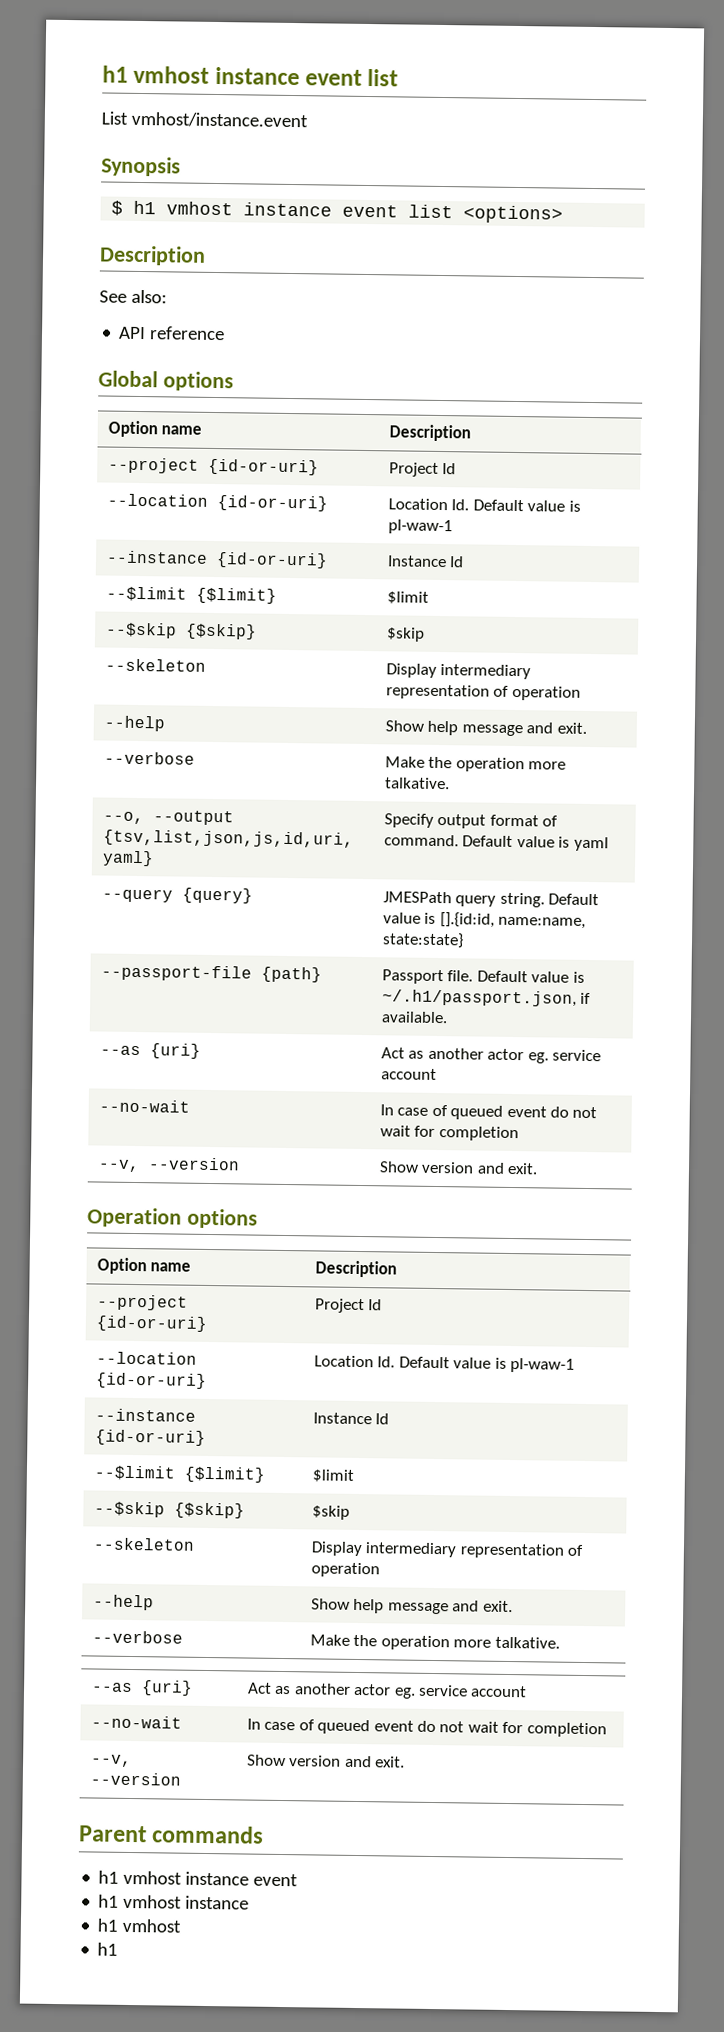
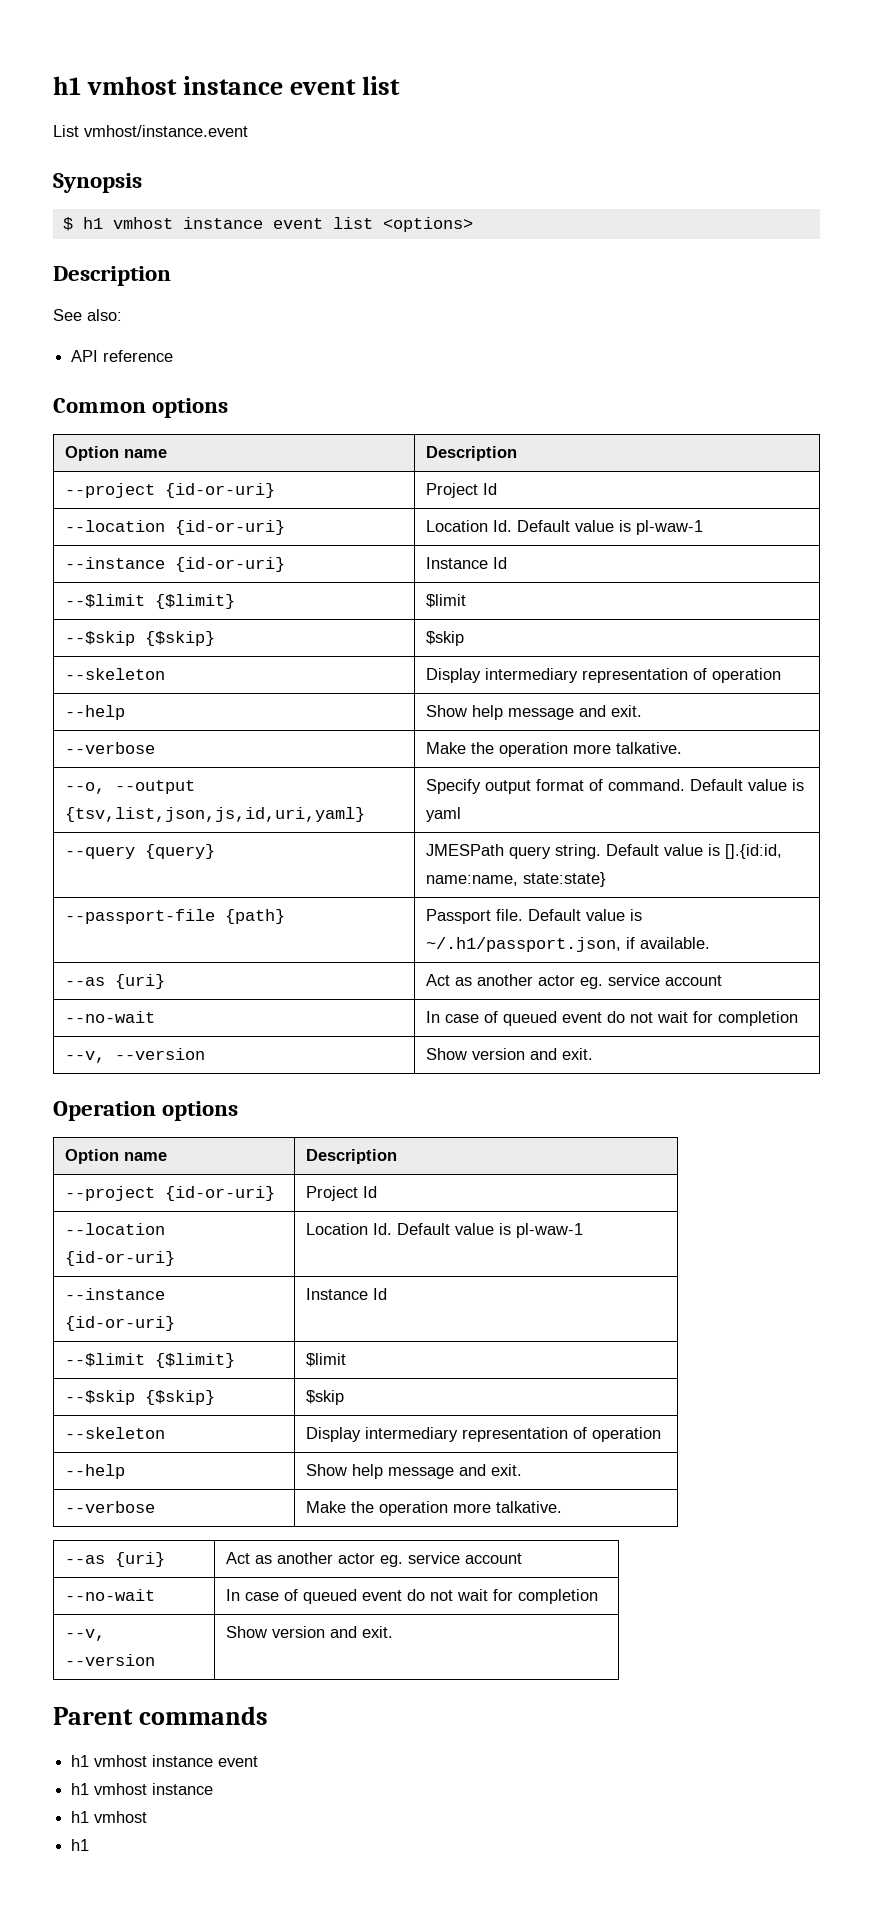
[98,370,158,388] Global -> [53,398,146,413] Common

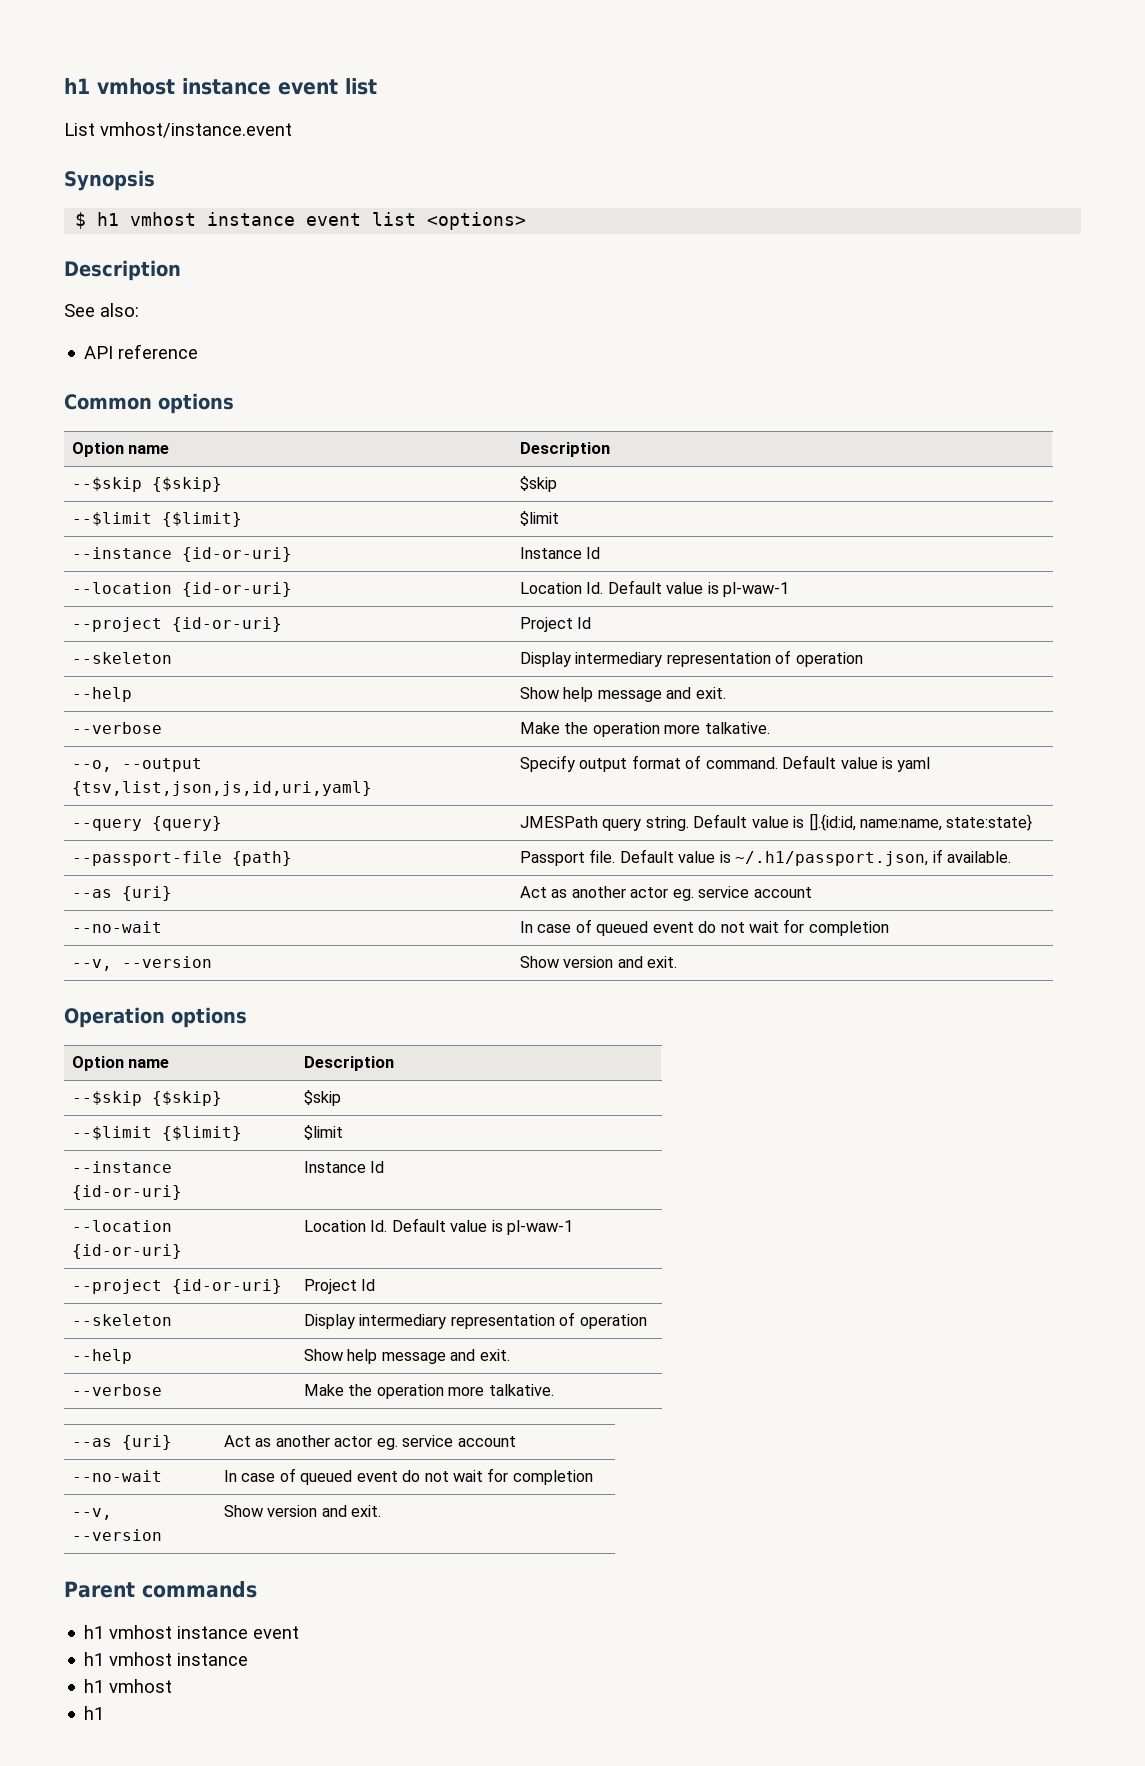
[65,483,276,498] [426,483,498,498] [65,520,286,535] [426,520,704,535] [65,557,286,572] [426,557,508,569] [65,594,236,609] [426,594,467,608] [65,631,216,646] [426,631,465,646] --project {id-or-uri} | Project Id // --location {id-or-uri} | Location Id. Default value is pl-waw-1 // --instance {id-or-uri} | Instance Id // --$limit {$limit} | $limit // --$skip {$skip} | $skip -> [71,477,222,492] [519,476,557,492] [71,512,242,527] [519,511,559,526] [71,547,292,562] [519,547,601,559] [71,582,292,597] [519,580,790,597] [71,617,282,632] [519,617,592,632] --$skip {$skip} | $skip // --$limit {$limit} | $limit // --instance {id-or-uri} | Instance Id // --location {id-or-uri} | Location Id. Default value is pl-waw-1 // --project {id-or-uri} | Project Id
[65,1186,276,1201] [306,1186,378,1201] [65,1223,166,1235] [65,1251,176,1266] [306,1223,584,1238] [65,1288,166,1300] [65,1316,176,1331] [306,1288,388,1300] [65,1353,236,1368] [306,1353,347,1367] [65,1390,216,1405] [306,1390,345,1405] --project {id-or-uri} | Project Id // --location {id-or-uri} | Location Id. Default value is pl-waw-1 // --instance {id-or-uri} | Instance Id // --$limit {$limit} | $limit // --$skip {$skip} | $skip -> [71,1091,222,1106] [303,1090,341,1106] [71,1126,242,1141] [303,1125,343,1140] [71,1161,172,1173] [71,1185,182,1200] [303,1161,385,1173] [71,1220,172,1232] [71,1244,182,1259] [303,1218,574,1235] [71,1279,282,1294] [303,1279,376,1294] --$skip {$skip} | $skip // --$limit {$limit} | $limit // --instance {id-or-uri} | Instance Id // --location {id-or-uri} | Location Id. Default value is pl-waw-1 // --project {id-or-uri} | Project Id

